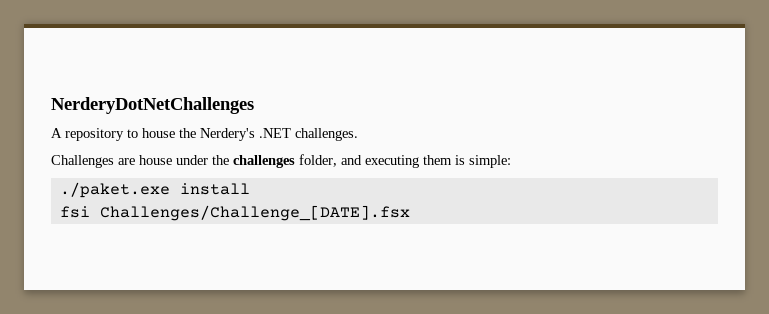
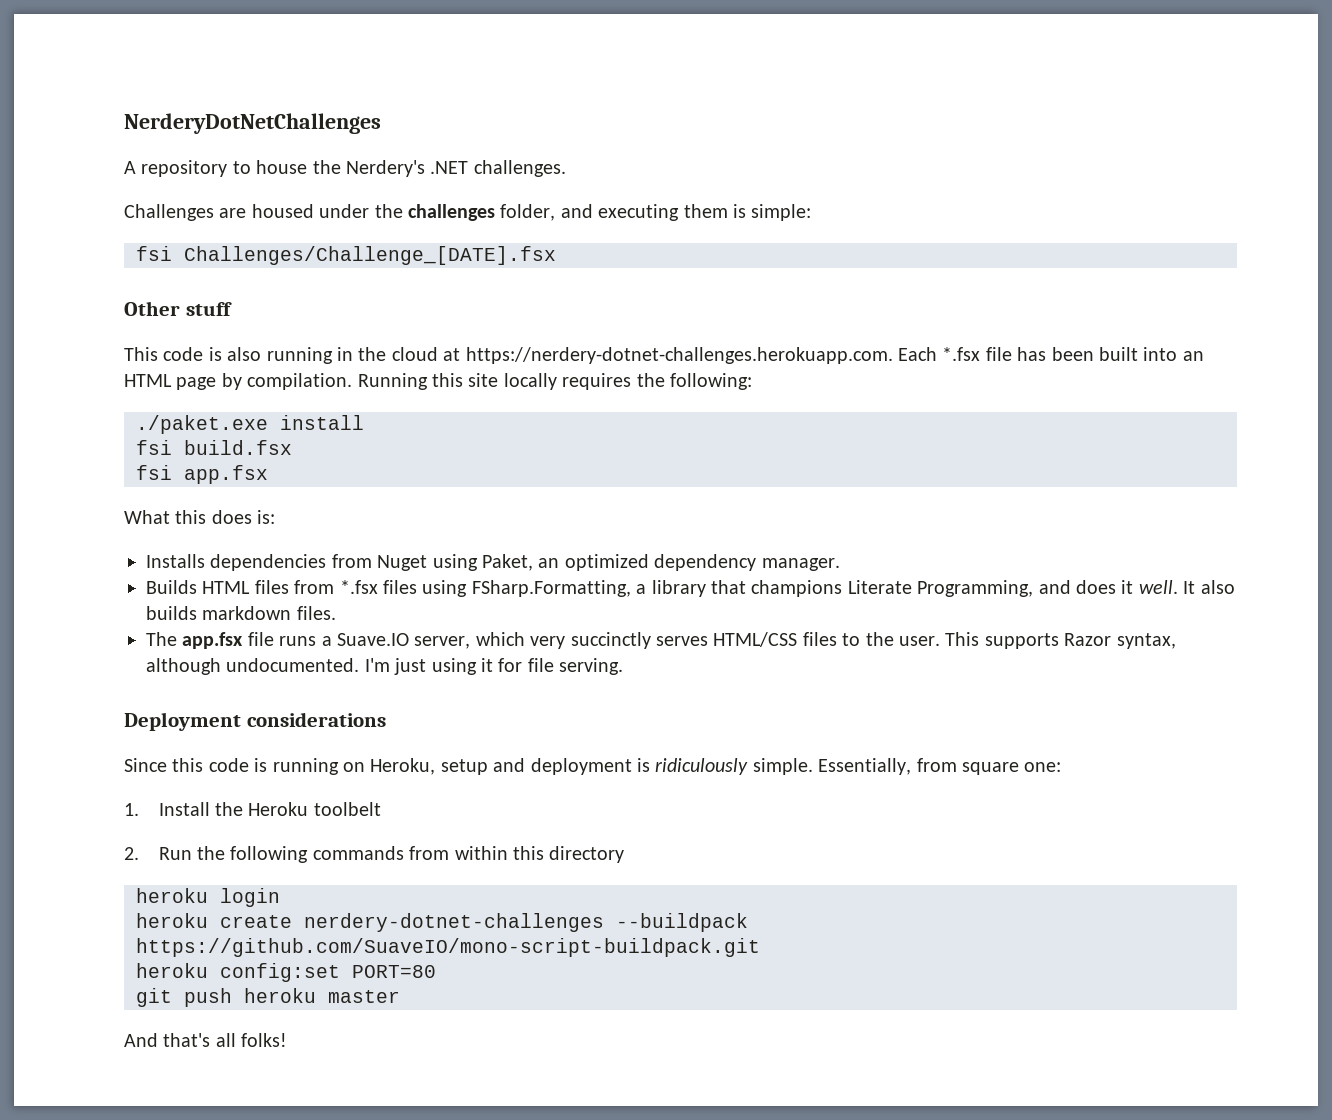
[139,155,172,165] house -> [251,204,314,218] housed
[59,182,250,198] [59,205,410,221] ./paket.exe install // fsi Challenges/Challenge_[DATE].fsx -> [136,246,556,265] [124,301,232,316] [124,347,1204,364] [124,373,752,390] [136,415,364,434] [136,440,292,455] [136,465,268,484] [124,510,276,524] [146,554,840,571] [146,580,1235,597] [146,606,336,620] [146,632,1176,649] [146,658,624,675] [124,712,386,731] [124,758,1062,775] [124,802,381,816] [124,846,625,863] [136,888,280,907] [136,913,748,932] [136,938,760,957] [136,963,436,982] [136,988,400,1007] [124,1033,288,1047] fsi Challenges/Challenge_[DATE].fsx // Other stuff // This code is also running in the cloud at https://nerdery-dotnet-challenges.herokuapp.com. Each *.fsx file has been built into an HTML page by compilation. Running this site locally requires the following: // ./paket.exe install // fsi build.fsx // fsi app.fsx // What this does is: // Installs dependencies from Nuget using Paket, an optimized dependency manager. // Builds HTML files from *.fsx files using FSharp.Formatting, a library that champions Literate Programming, and does it well. It also builds markdown files. // The app.fsx file runs a Suave.IO server, which very succinctly serves HTML/CSS files to the user. This supports Razor syntax, although undocumented. I'm just using it for file serving. // Deployment considerations // Since this code is running on Heroku, setup and deployment is ridiculously simple. Essentially, from square one: // 1. Install the Heroku toolbelt // 2. Run the following commands from within this directory // heroku login // heroku create nerdery-dotnet-challenges --buildpack https://github.com/SuaveIO/mono-script-buildpack.git // heroku config:set PORT=80 // git push heroku master // And that's all folks!

